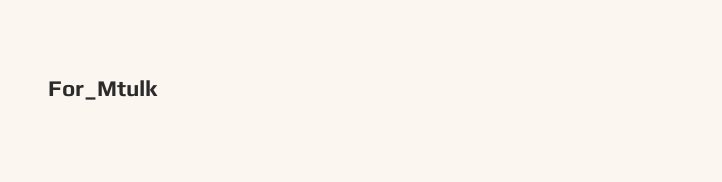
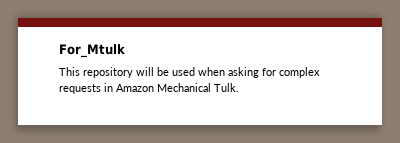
(158, 90) none -> [59,67,320,78] [59,83,239,94] // This repository will be used when asking for complex requests in Amazon Mechanical Tulk.

